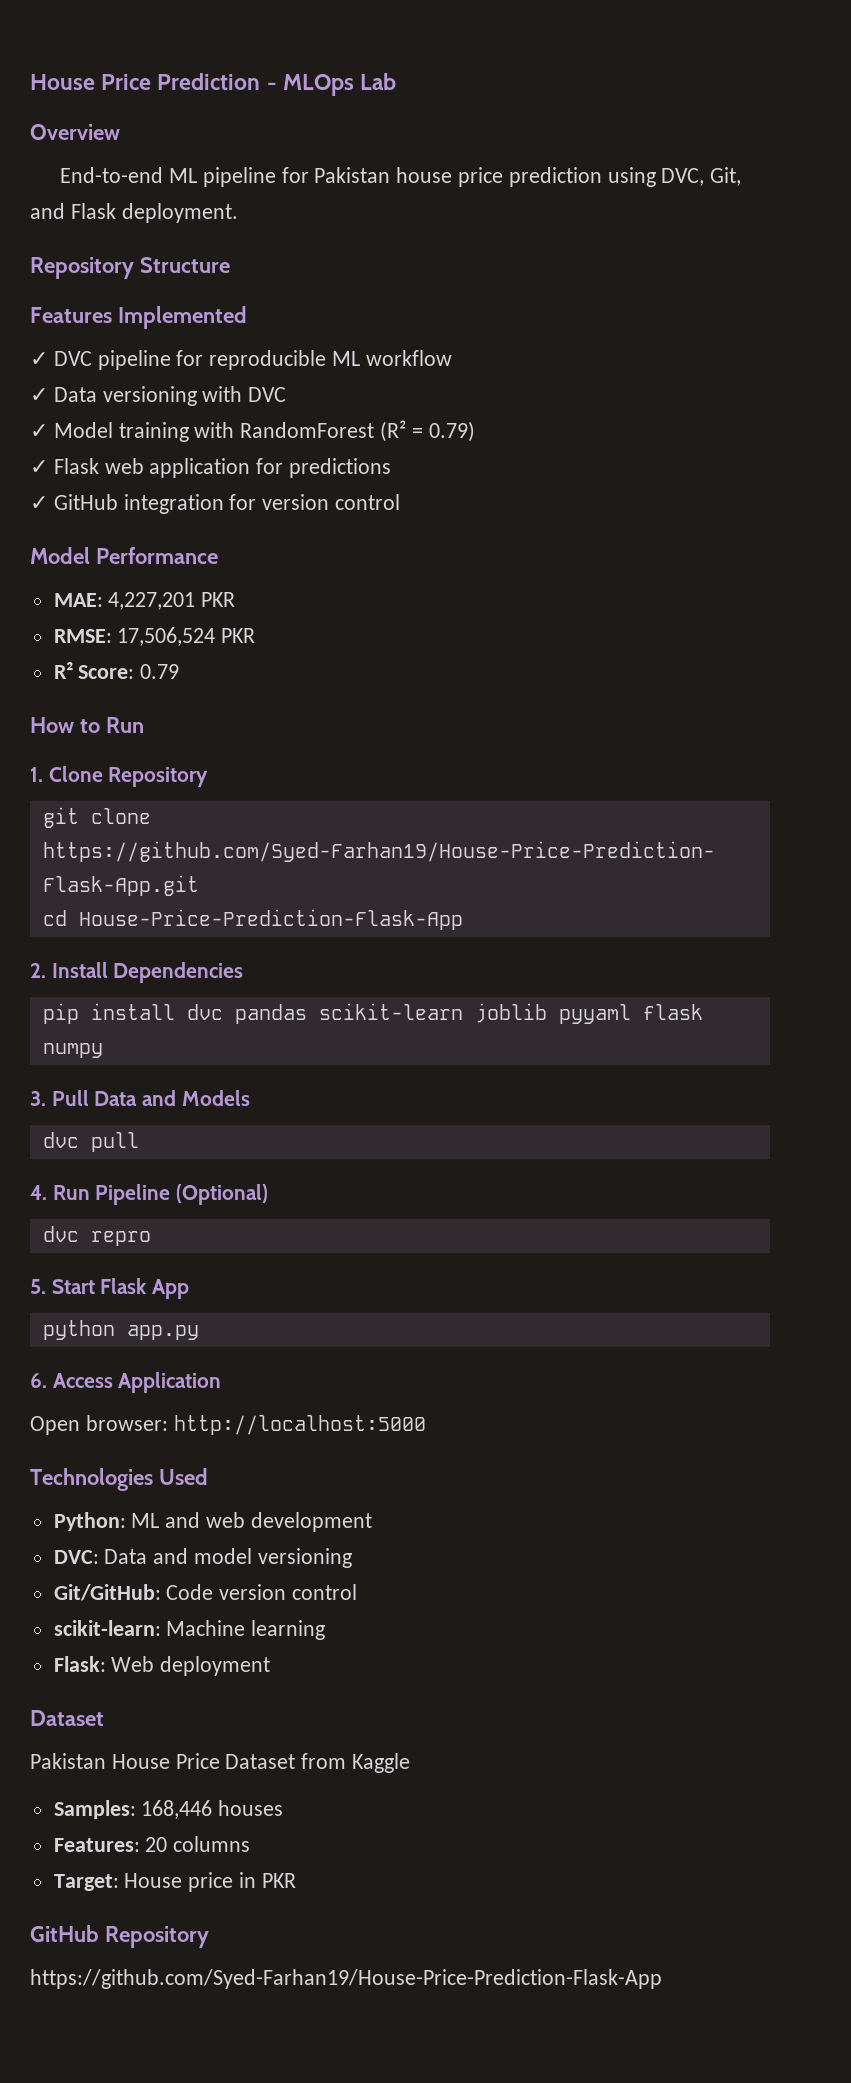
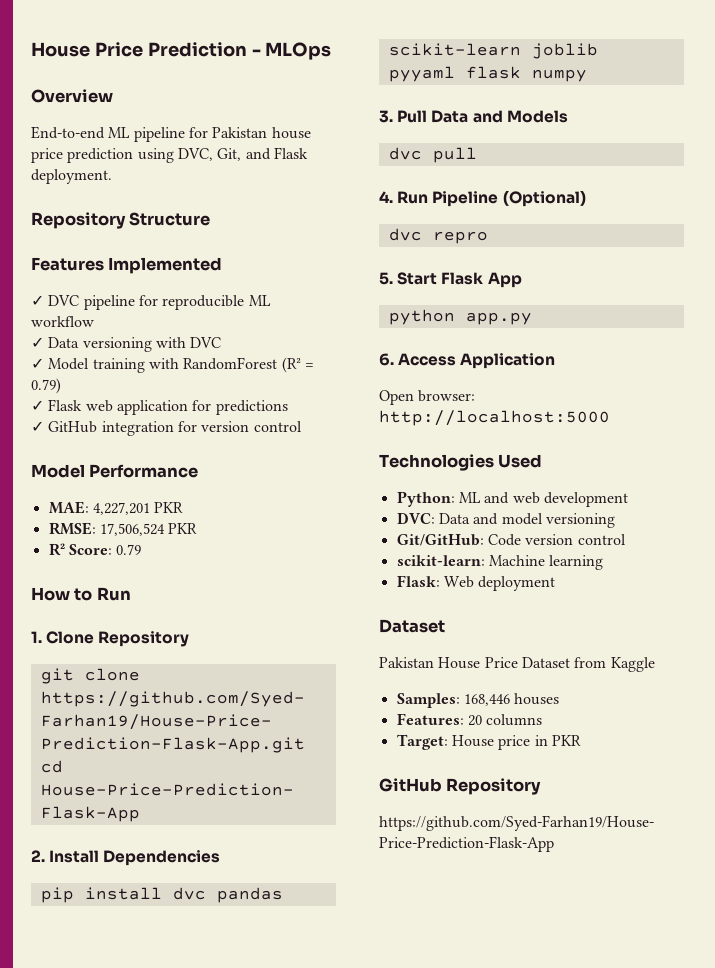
[360,73,397,90] Lab -> (332, 51) none

